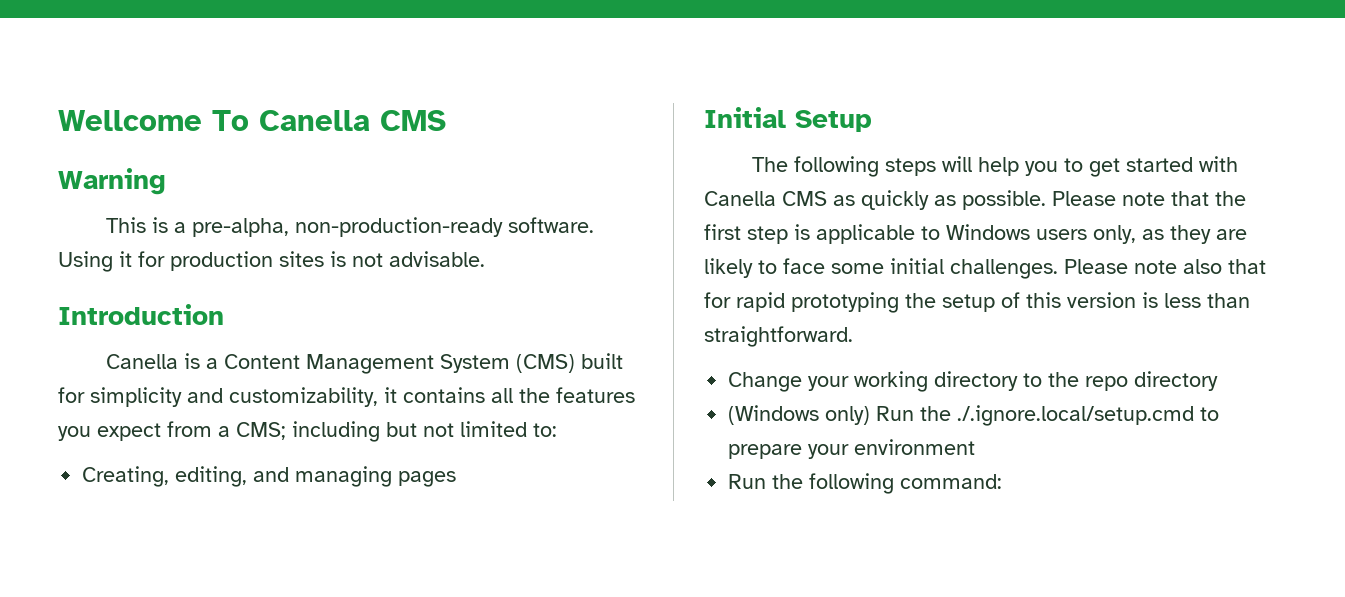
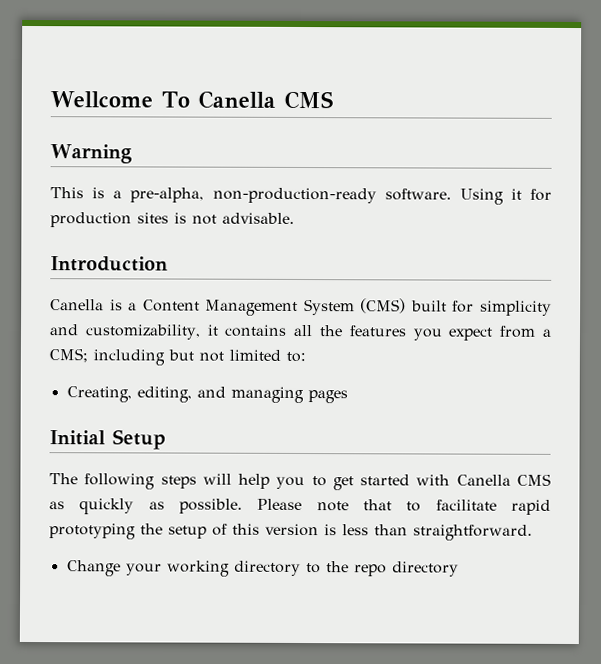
[1215,191,1246,206] [704,224,1247,244] [704,258,1266,279] [704,292,731,308] the first step is applicable to Windows users only, as they are likely to face some initial challenges. Please note also that for -> [406,499,497,512] to facilitate
[728,405,1220,426] [728,439,976,459] [728,473,1003,494] // (Windows only) Run the ./.ignore.local/setup.cmd to prepare your environment // Run the following command: -> (459, 569) none

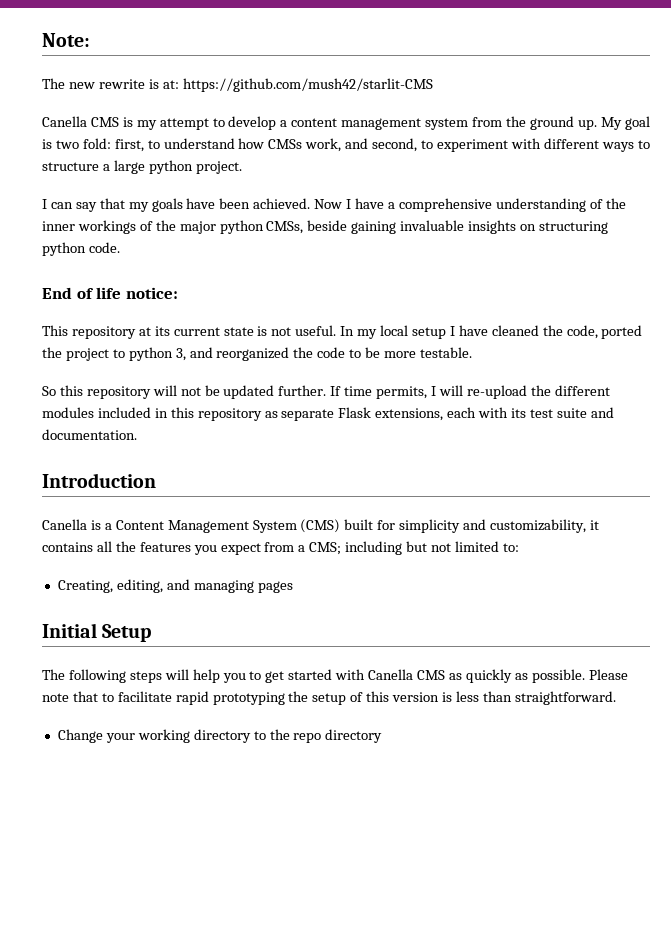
[50,90,333,110] [50,144,132,164] [50,187,552,205] [50,212,295,228] Wellcome To Canella CMS // Warning // This is a pre-alpha, non-production-ready software. Using it for production sites is not advisable. -> [42,33,90,47] [42,78,433,92] [42,116,650,130] [42,138,650,152] [42,160,242,174] [42,198,626,212] [42,220,608,234] [42,242,120,256] [42,287,178,299] [42,325,643,339] [42,347,472,361] [42,385,610,399] [42,407,614,421] [42,429,137,440] Note: // The new rewrite is at: https://github.com/mush42/starlit-CMS // Canella CMS is my attempt to develop a content management system from the ground up. My goal is two fold: first, to understand how CMSs work, and second, to experiment with different ways to structure a large python project. // I can say that my goals have been achieved. Now I have a comprehensive understanding of the inner workings of the major python CMSs, beside gaining invaluable insights on structuring python code. // End of life notice: // This repository at its current state is not useful. In my local setup I have cleaned the code, ported the project to python 3, and reorganized the code to be more testable. // So this repository will not be updated further. If time permits, I will re-upload the different modules included in this repository as separate Flask extensions, each with its test suite and documentation.

